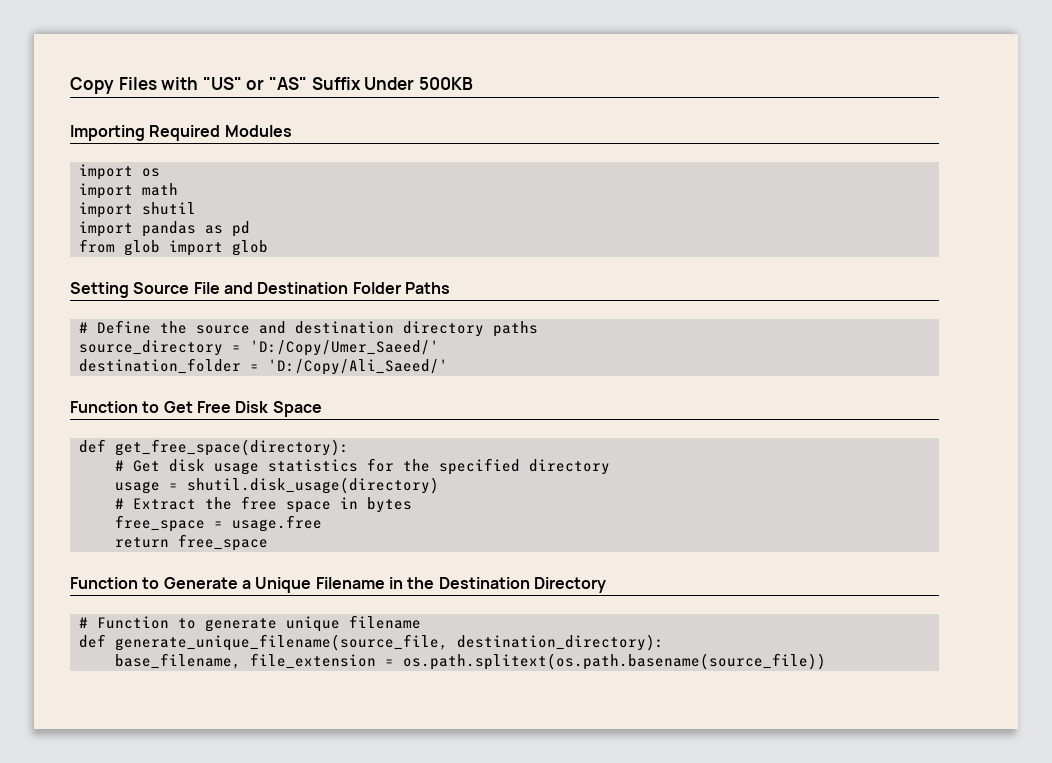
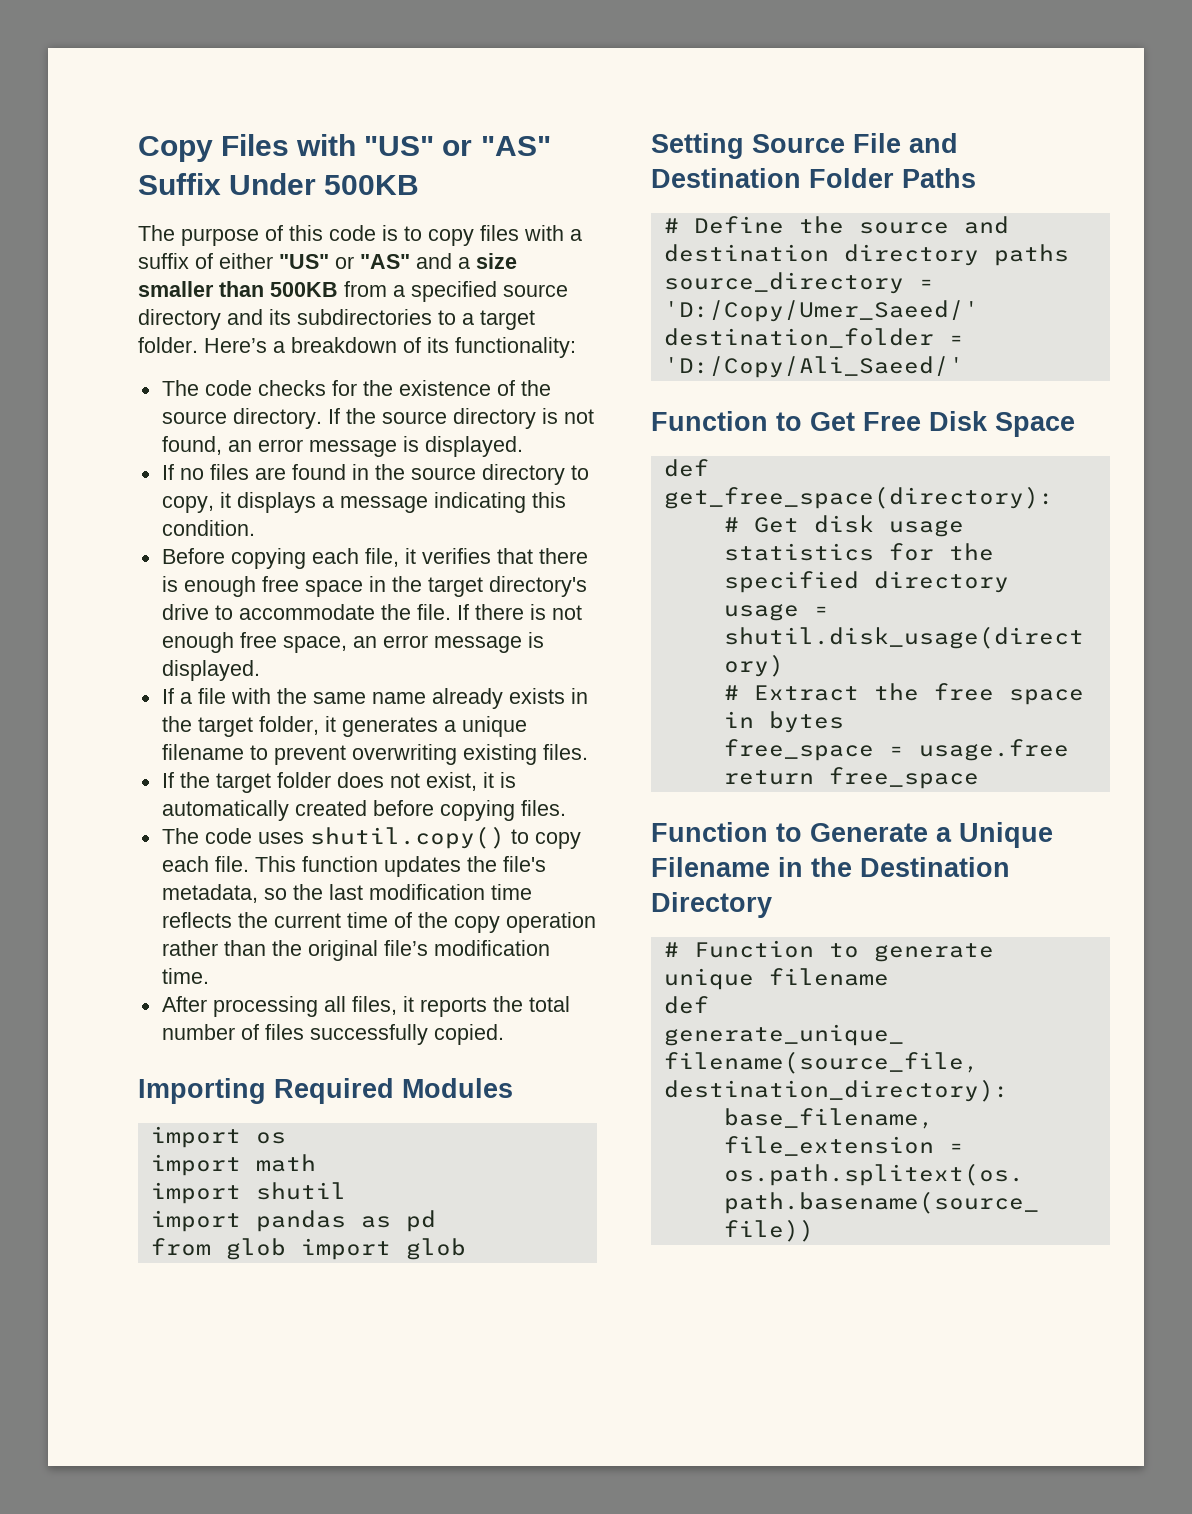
(473, 83) none -> [138,225,582,246] [138,253,517,269] [138,281,568,302] [138,309,535,330] [138,337,576,358] [161,380,551,396] [161,408,594,429] [161,436,523,457] [161,464,589,485] [161,492,566,513] [161,520,255,536] [161,548,588,569] [161,576,587,597] [161,604,582,620] [161,632,544,653] [161,660,260,681] [161,688,588,709] [161,716,527,737] [161,744,588,765] [161,772,516,793] [161,800,566,821] [161,826,581,849] [161,856,546,877] [161,884,532,903] [161,912,596,933] [161,940,550,961] [161,968,209,984] [161,996,570,1017] [161,1024,504,1045] // The purpose of this code is to copy files with a suffix of either "US" or "AS" and a size smaller than 500KB from a specified source directory and its subdirectories to a target folder. Here’s a breakdown of its functionality: // The code checks for the existence of the source directory. If the source directory is not found, an error message is displayed. // If no files are found in the source directory to copy, it displays a message indicating this condition. // Before copying each file, it verifies that there is enough free space in the target directory's drive to accommodate the file. If there is not enough free space, an error message is displayed. // If a file with the same name already exists in the target folder, it generates a unique filename to prevent overwriting existing files. // If the target folder does not exist, it is automatically created before copying files. // The code uses shutil.copy() to copy each file. This function updates the file's metadata, so the last modification time reflects the current time of the copy operation rather than the original file’s modification time. // After processing all files, it reports the total number of files successfully copied.

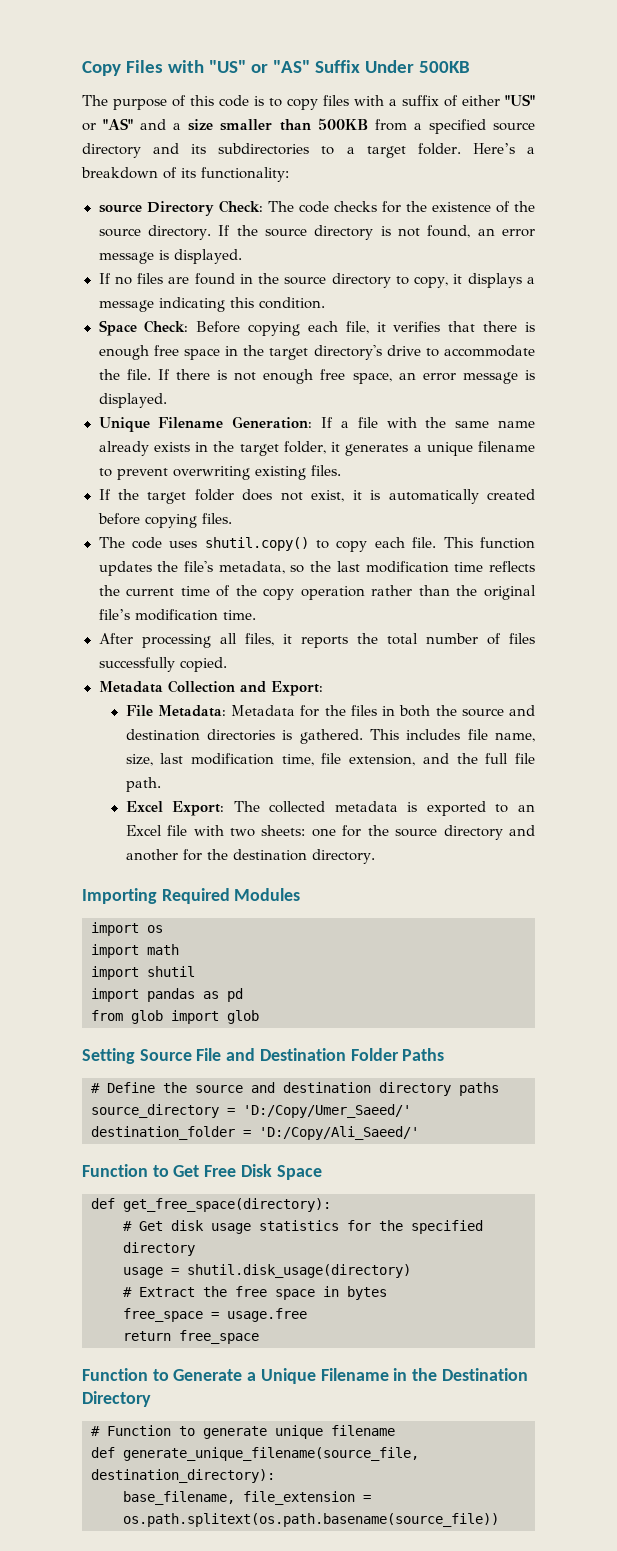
(576, 347) none -> [98,200,263,216] source Directory Check:
(255, 528) none -> [98,320,189,336] Space Check:
(260, 670) none -> [98,416,313,432] Unique Filename Generation:
(504, 1034) none -> [98,680,323,696] [125,705,536,717] [125,729,535,744] [125,753,535,766] [125,777,161,792] [125,801,536,816] [125,825,535,840] [125,849,375,864] // Metadata Collection and Export: // File Metadata: Metadata for the files in both the source and destination directories is gathered. This includes file name, size, last modification time, file extension, and the full file path. // Excel Export: The collected metadata is exported to an Excel file with two sheets: one for the source directory and another for the destination directory.

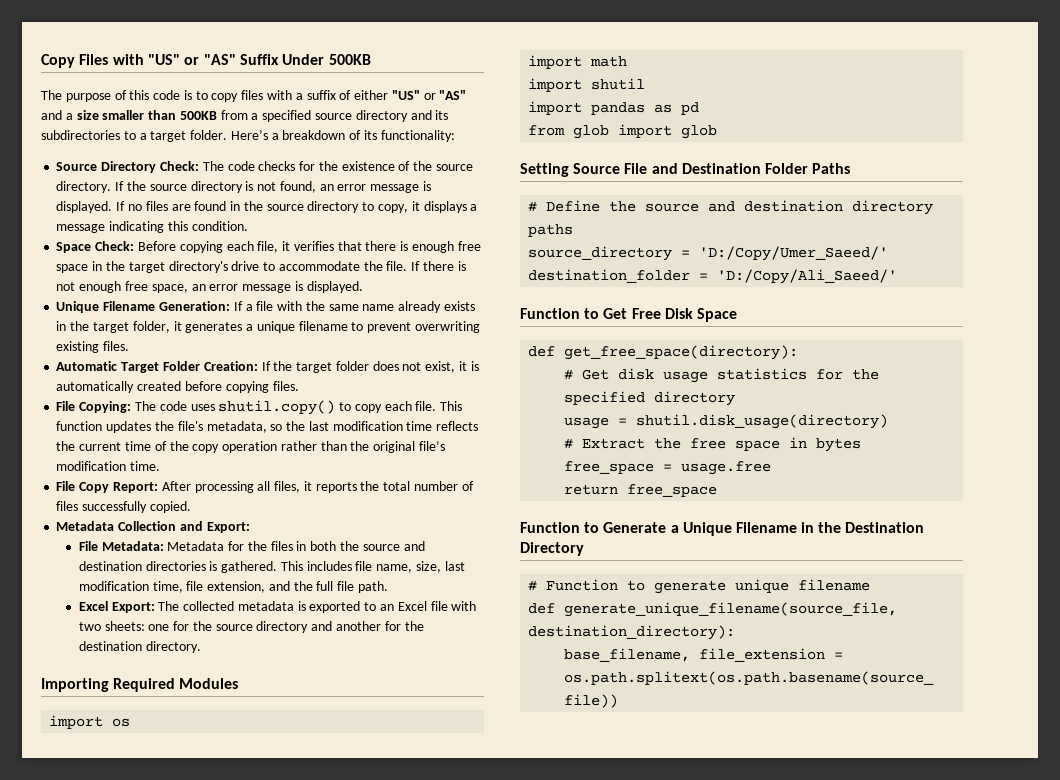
[98,204,142,213] source -> [56,162,98,171] Source
(242, 256) // -> (113, 207) none
(341, 470) none -> [56,361,258,373] Automatic Target Folder Creation:
(232, 518) none -> [56,401,132,413] File Copying:
(256, 615) none -> [56,481,158,493] File Copy Report:

